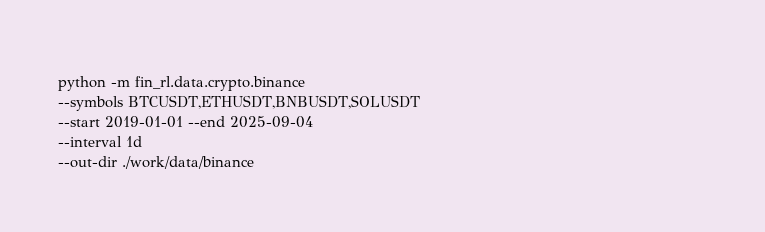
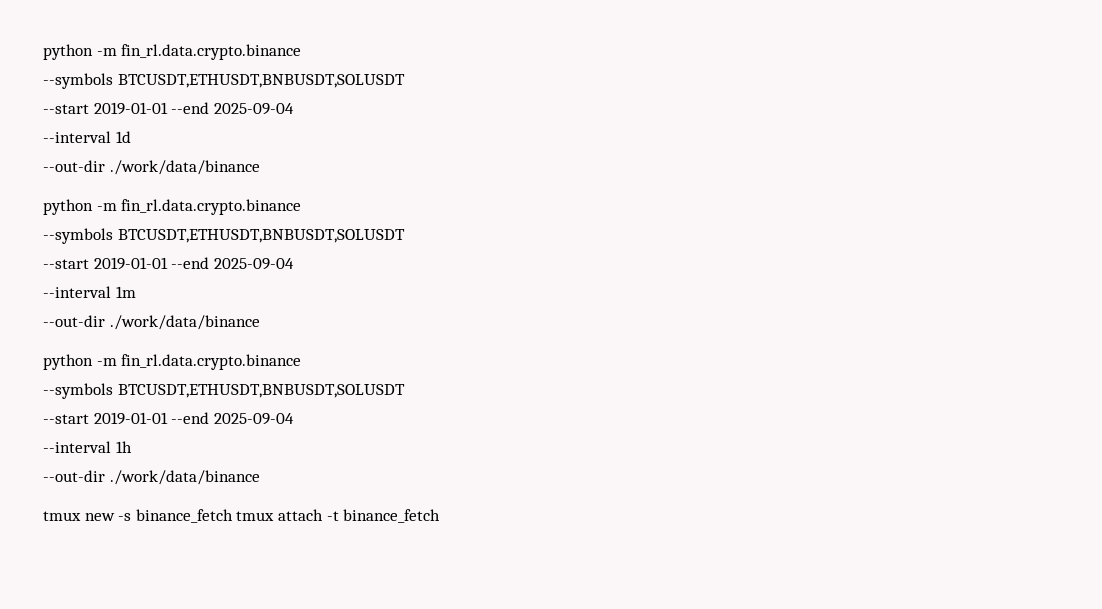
(254, 162) none -> [43,199,302,215] [43,228,405,244] [43,257,294,270] [43,286,136,298] [43,315,260,330] [43,354,302,370] [43,383,405,399] [43,412,294,425] [43,441,132,453] [43,470,260,485] [43,509,441,523] // python -m fin_rl.data.crypto.binance // --symbols BTCUSDT,ETHUSDT,BNBUSDT,SOLUSDT // --start 2019-01-01 --end 2025-09-04 // --interval 1m // --out-dir ./work/data/binance // python -m fin_rl.data.crypto.binance // --symbols BTCUSDT,ETHUSDT,BNBUSDT,SOLUSDT // --start 2019-01-01 --end 2025-09-04 // --interval 1h // --out-dir ./work/data/binance // tmux new -s binance_fetch tmux attach -t binance_fetch

